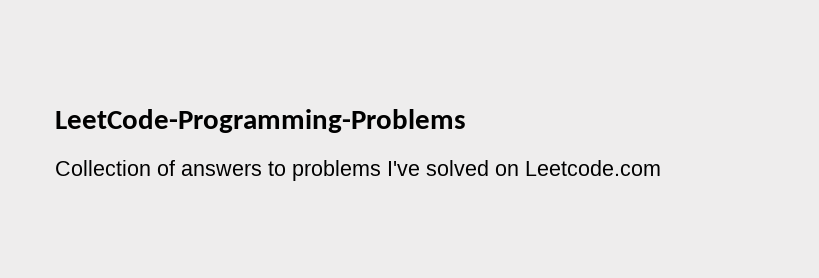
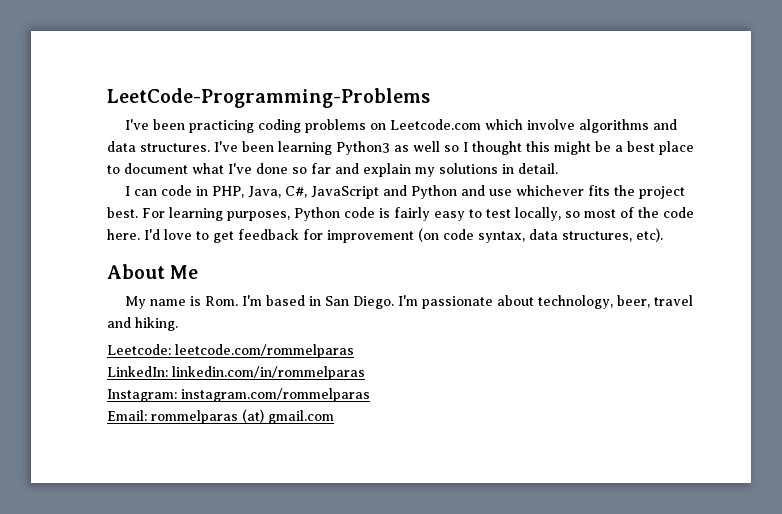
[55,160,661,181] Collection of answers to problems I've solved on Leetcode.com -> [125,119,678,133] [107,141,694,155] [107,163,558,177] [125,185,686,199] [107,207,694,221] [107,228,663,243] [107,264,199,279] [125,295,694,309] [107,317,178,331] [107,344,354,358] [107,366,365,380] [107,388,370,402] [107,409,334,424] I've been practicing coding problems on Leetcode.com which involve algorithms and data structures. I've been learning Python3 as well so I thought this might be a best place to document what I've done so far and explain my solutions in detail. // I can code in PHP, Java, C#, JavaScript and Python and use whichever fits the project best. For learning purposes, Python code is fairly easy to test locally, so most of the code here. I'd love to get feedback for improvement (on code syntax, data structures, etc). // About Me // My name is Rom. I'm based in San Diego. I'm passionate about technology, beer, travel and hiking. // Leetcode: leetcode.com/rommelparas // LinkedIn: linkedin.com/in/rommelparas // Instagram: instagram.com/rommelparas // Email: rommelparas (at) gmail.com

